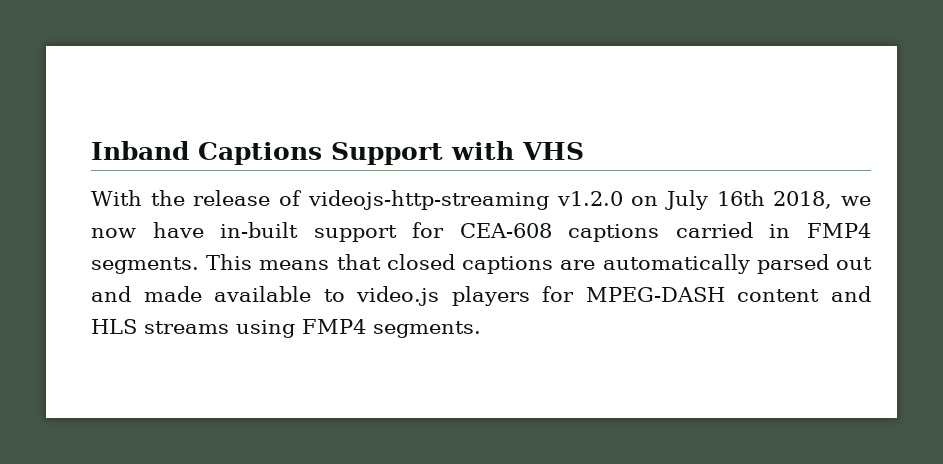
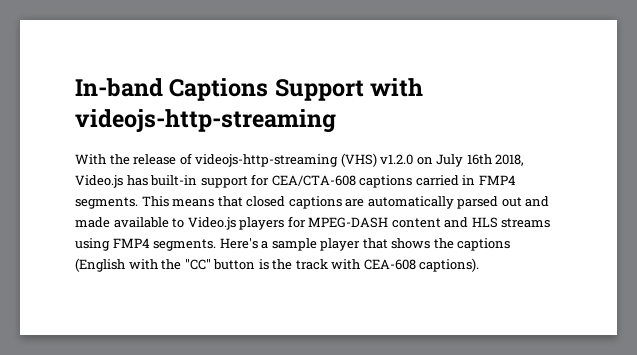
[91,141,189,160] Inband -> [75,78,163,97] In-band
[522,142,584,160] VHS -> [75,109,336,133] videojs-http-streaming
(549, 200) none -> [340,153,377,167] (VHS)
[841,196,872,206] [91,222,299,238] we now have in-built -> [75,175,198,188] Video.js has built-in
[459,223,552,238] CEA-608 -> [271,175,356,186] CEA/CTA-608
[356,286,440,306] video.js -> [187,217,236,230] Video.js
(481, 329) none -> [219,238,511,251] [75,258,480,272] Here's a sample player that shows the captions (English with the "CC" button is the track with CEA-608 captions).

